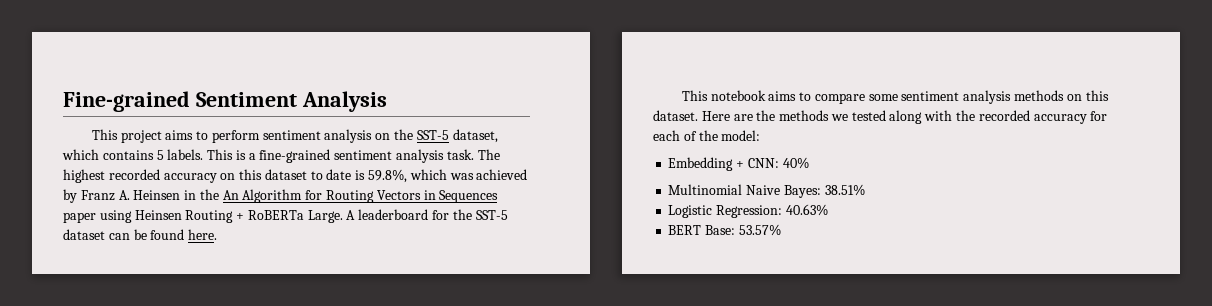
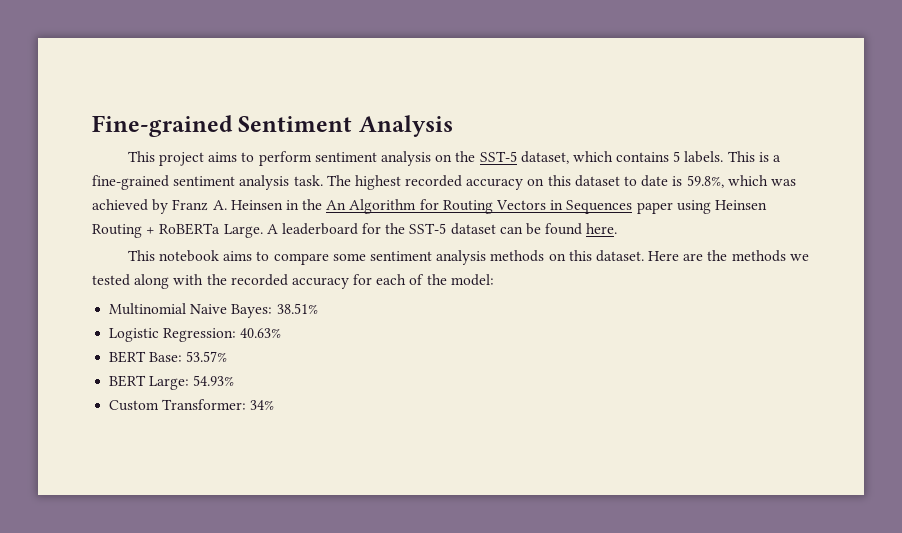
[668,157,809,171] // Embedding + CNN: 40% -> (494, 280) none
(781, 230) none -> [109,375,235,390] [109,399,275,411] // BERT Large: 54.93% // Custom Transformer: 34%

